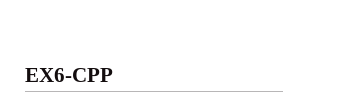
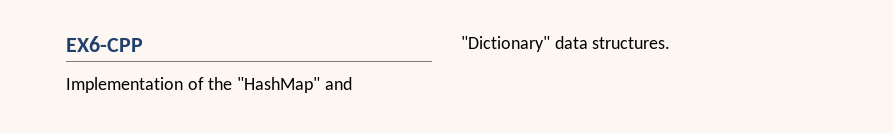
(113, 75) none -> [66,77,352,93] [461,36,671,52] // Implementation of the "HashMap" and "Dictionary" data structures.

